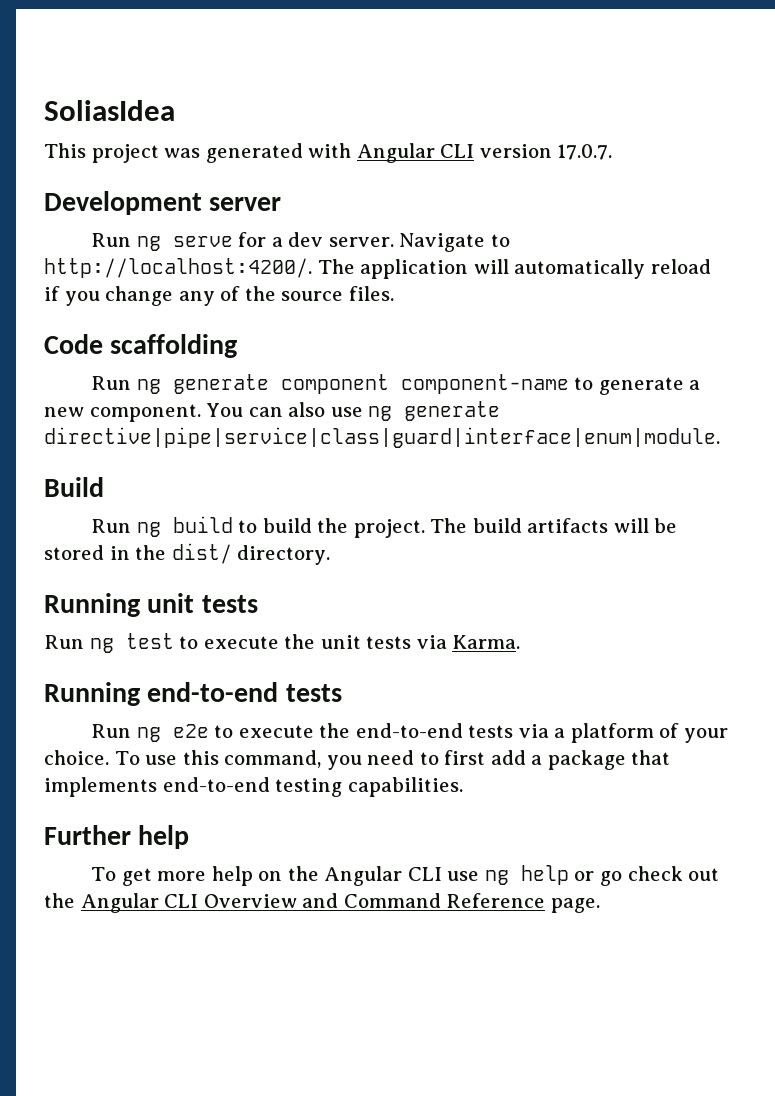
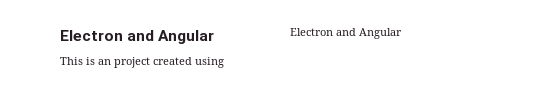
[44,100,175,121] [44,143,613,163] [44,191,282,215] [91,232,510,252] [44,258,711,279] [44,286,394,306] [44,334,238,358] [91,374,701,395] [44,401,501,422] [44,427,720,448] [44,477,104,497] [91,516,678,538] [44,543,331,565] [44,593,258,617] [44,633,521,653] [44,682,342,706] [91,723,729,743] [44,750,671,770] [44,777,463,797] [44,825,190,849] [91,865,720,886] [44,893,600,913] SoliasIdea // This project was generated with Angular CLI version 17.0.7. // Development server // Run ng serve for a dev server. Navigate to http://localhost:4200/. The application will automatically reload if you change any of the source files. // Code scaffolding // Run ng generate component component-name to generate a new component. You can also use ng generate directive|pipe|service|class|guard|interface|enum|module. // Build // Run ng build to build the project. The build artifacts will be stored in the dist/ directory. // Running unit tests // Run ng test to execute the unit tests via Karma. // Running end-to-end tests // Run ng e2e to execute the end-to-end tests via a platform of your choice. To use this command, you need to first add a package that implements end-to-end testing capabilities. // Further help // To get more help on the Angular CLI use ng help or go check out the Angular CLI Overview and Command Reference page. -> [60,30,215,44] [60,57,224,68] [290,28,402,39] Electron and Angular // This is an project created using Electron and Angular

